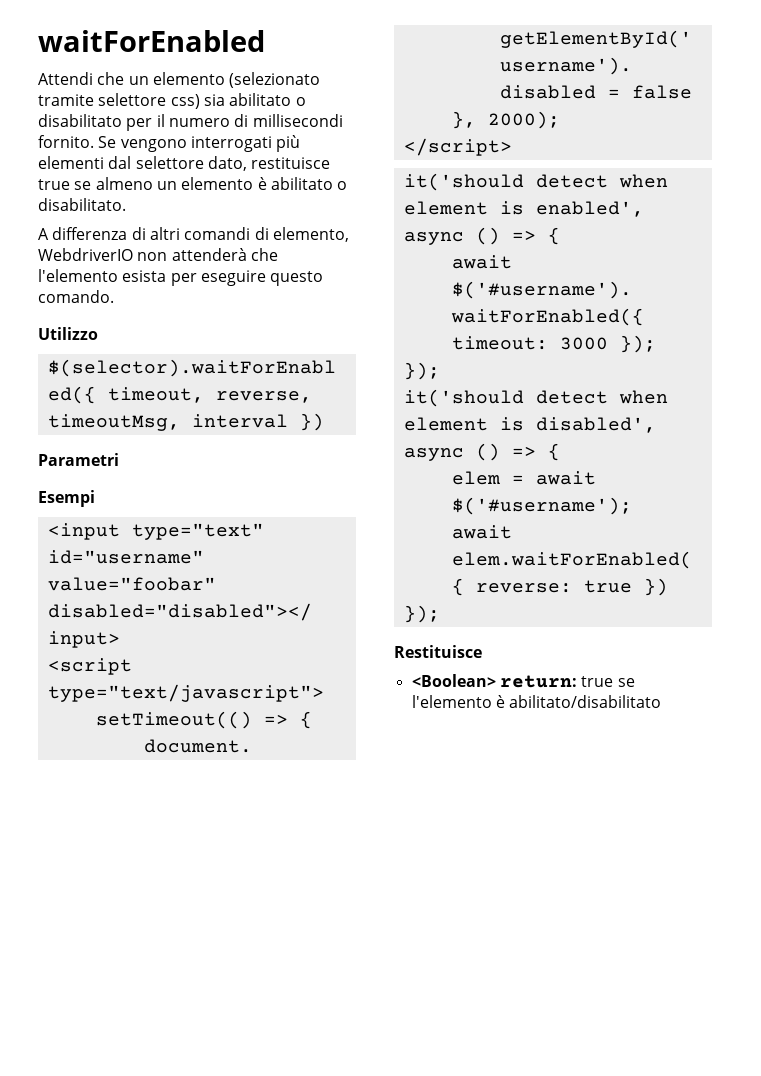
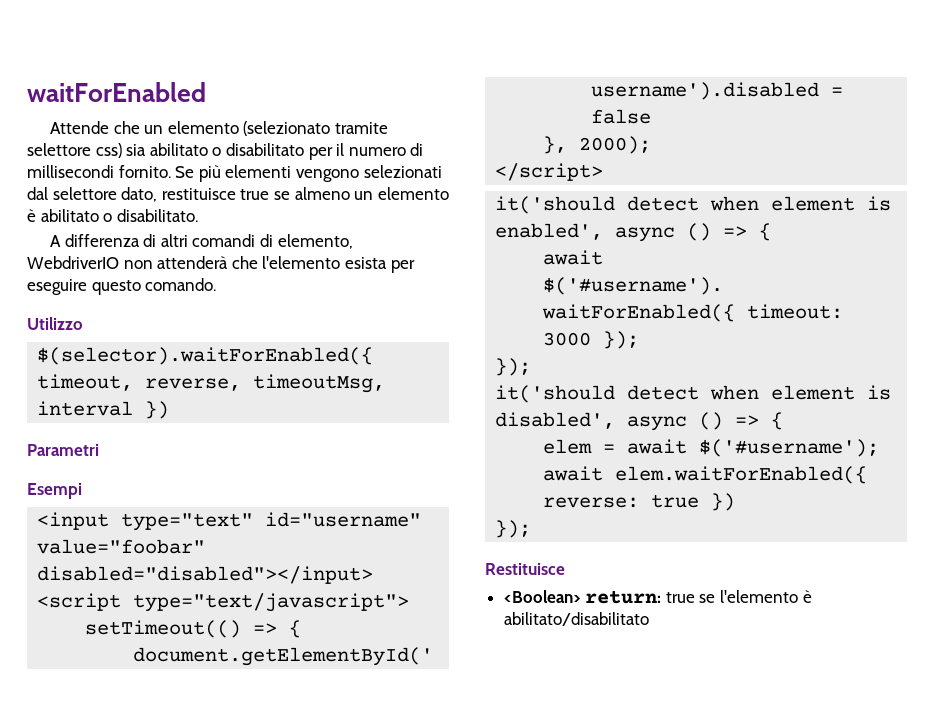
[38,72,93,85] Attendi -> [50,121,110,134] Attende
[120,135,301,152] [38,156,104,169] vengono interrogati più elementi -> [198,165,442,182] più elementi vengono selezionati

